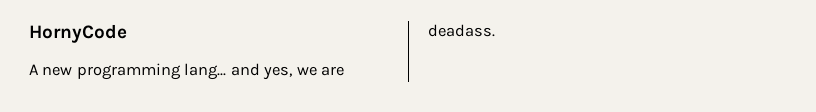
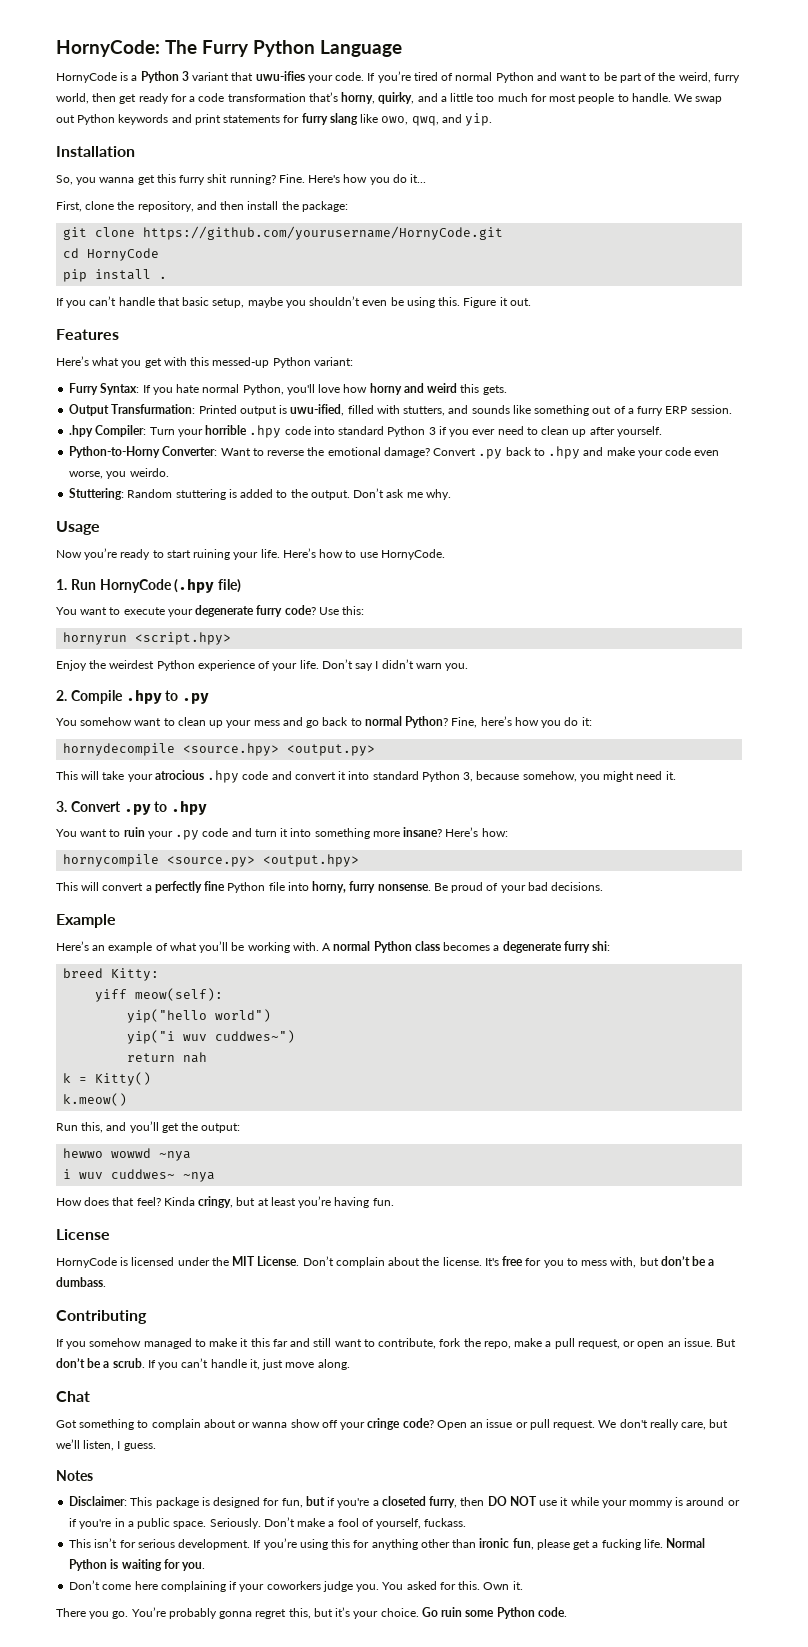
[29,24,127,43] [29,63,345,80] [428,24,495,37] HornyCode // A new programming lang... and yes, we are deadass. -> [56,40,402,57] [56,71,740,83] [56,92,723,104] [56,113,493,126] [56,146,135,157] [56,174,427,185] [56,201,348,212] [63,226,504,240] [63,248,160,261] [63,269,168,282] [56,296,531,308] [56,329,119,340] [56,356,353,368] [69,383,507,395] [69,404,732,416] [69,425,662,438] [69,446,720,459] [69,468,169,479] [69,488,451,500] [56,521,100,535] [56,548,445,560] [56,578,242,593] [56,605,365,617] [63,632,232,645] [56,659,469,671] [56,689,210,704] [56,716,592,728] [63,743,376,756] [56,770,676,783] [56,800,208,815] [56,827,508,840] [63,854,360,867] [56,881,604,893] [56,914,116,928] [56,941,611,953] [63,968,160,981] [95,988,224,1002] [127,1009,272,1023] [127,1030,296,1044] [127,1052,208,1063] [63,1072,152,1086] [63,1093,128,1106] [56,1121,241,1133] [63,1148,192,1161] [63,1169,216,1182] [56,1196,394,1208] [56,1229,110,1240] [56,1256,715,1268] [56,1277,106,1287] [56,1310,147,1324] [56,1338,737,1349] [56,1358,350,1370] [56,1391,90,1402] [56,1418,729,1430] [56,1439,156,1451] [56,1470,93,1481] [69,1496,740,1508] [69,1517,467,1529] [69,1538,706,1550] [69,1559,206,1571] [69,1580,523,1592] [56,1607,567,1619] HornyCode: The Furry Python Language // HornyCode is a Python 3 variant that uwu-ifies your code. If you’re tired of normal Python and want to be part of the weird, furry world, then get ready for a code transformation that’s horny, quirky, and a little too much for most people to handle. We swap out Python keywords and print statements for furry slang like owo, qwq, and yip. // Installation // So, you wanna get this furry shit running? Fine. Here's how you do it... // First, clone the repository, and then install the package: // git clone https://github.com/yourusername/HornyCode.git // cd HornyCode // pip install . // If you can’t handle that basic setup, maybe you shouldn’t even be using this. Figure it out. // Features // Here’s what you get with this messed-up Python variant: // Furry Syntax: If you hate normal Python, you'll love how horny and weird this gets. // Output Transfurmation: Printed output is uwu-ified, filled with stutters, and sounds like something out of a furry ERP session. // .hpy Compiler: Turn your horrible .hpy code into standard Python 3 if you ever need to clean up after yourself. // Python-to-Horny Converter: Want to reverse the emotional damage? Convert .py back to .hpy and make your code even worse, you weirdo. // Stuttering: Random stuttering is added to the output. Don’t ask me why. // Usage // Now you’re ready to start ruining your life. Here’s how to use HornyCode. // 1. Run HornyCode (.hpy file) // You want to execute your degenerate furry code? Use this: // hornyrun <script.hpy> // Enjoy the weirdest Python experience of your life. Don’t say I didn’t warn you. // 2. Compile .hpy to .py // You somehow want to clean up your mess and go back to normal Python? Fine, here’s how you do it: // hornydecompile <source.hpy> <output.py> // This will take your atrocious .hpy code and convert it into standard Python 3, because somehow, you might need it. // 3. Convert .py to .hpy // You want to ruin your .py code and turn it into something more insane? Here’s how: // hornycompile <source.py> <output.hpy> // This will convert a perfectly fine Python file into horny, furry nonsense. Be proud of your bad decisions. // Example // Here’s an example of what you’ll be working with. A normal Python class becomes a degenerate furry shi: // breed Kitty: // yiff meow(self): // yip("hello world") // yip("i wuv cuddwes~") // return nah // k = Kitty() // k.meow() // Run this, and you’ll get the output: // hewwo wowwd ~nya // i wuv cuddwes~ ~nya // How does that feel? Kinda cringy, but at least you’re having fun. // License // HornyCode is licensed under the MIT License. Don’t complain about the license. It's free for you to mess with, but don’t be a dumbass. // Contributing // If you somehow managed to make it this far and still want to contribute, fork the repo, make a pull request, or open an issue. But don’t be a scrub. If you can’t handle it, just move along. // Chat // Got something to complain about or wanna show off your cringe code? Open an issue or pull request. We don't really care, but we’ll listen, I guess. // Notes // Disclaimer: This package is designed for fun, but if you're a closeted furry, then DO NOT use it while your mommy is around or if you're in a public space. Seriously. Don’t make a fool of yourself, fuckass. // This isn’t for serious development. If you’re using this for anything other than ironic fun, please get a fucking life. Normal Python is waiting for you. // Don’t come here complaining if your coworkers judge you. You asked for this. Own it. // There you go. You’re probably gonna regret this, but it’s your choice. Go ruin some Python code.

